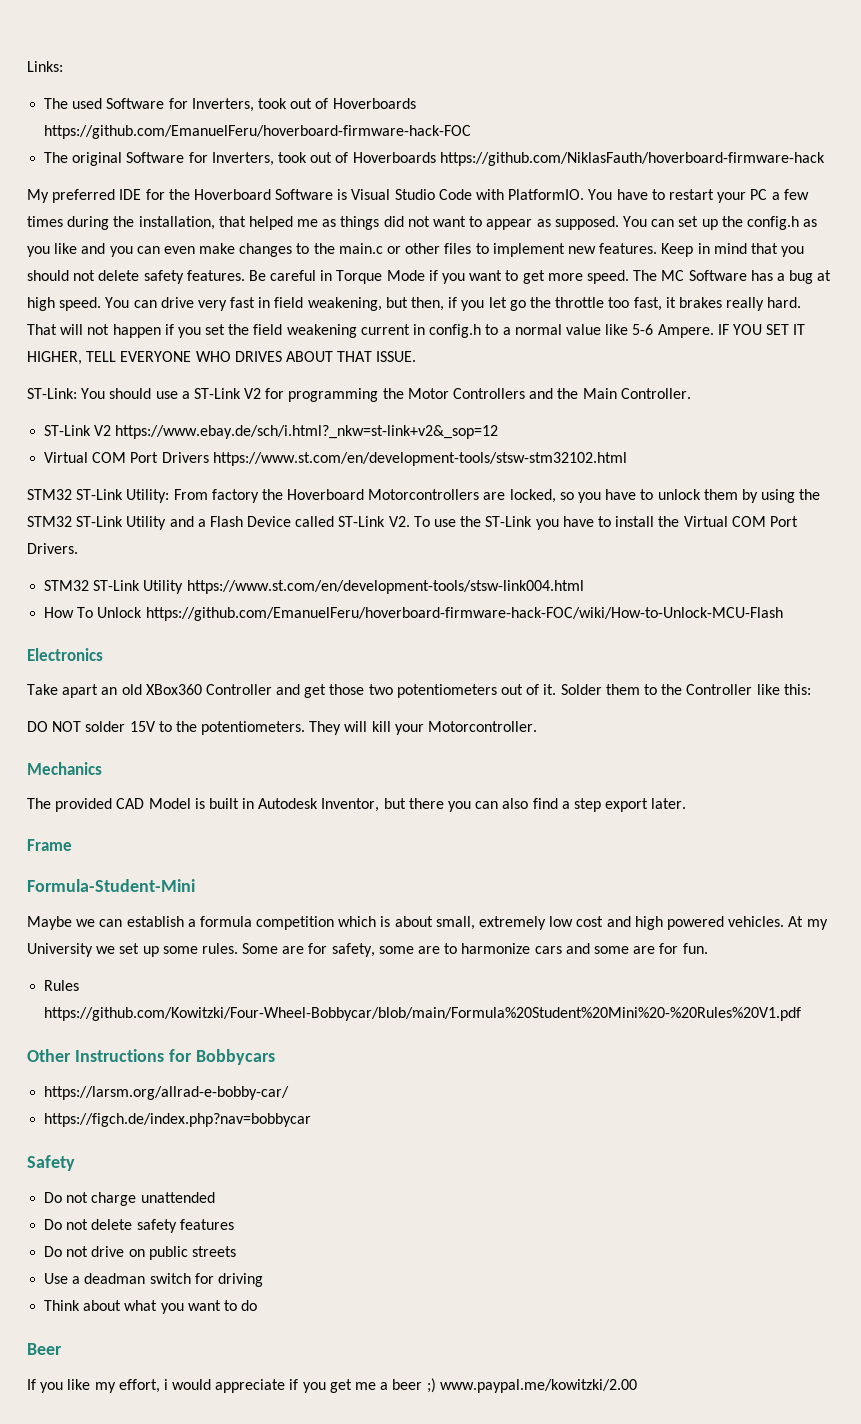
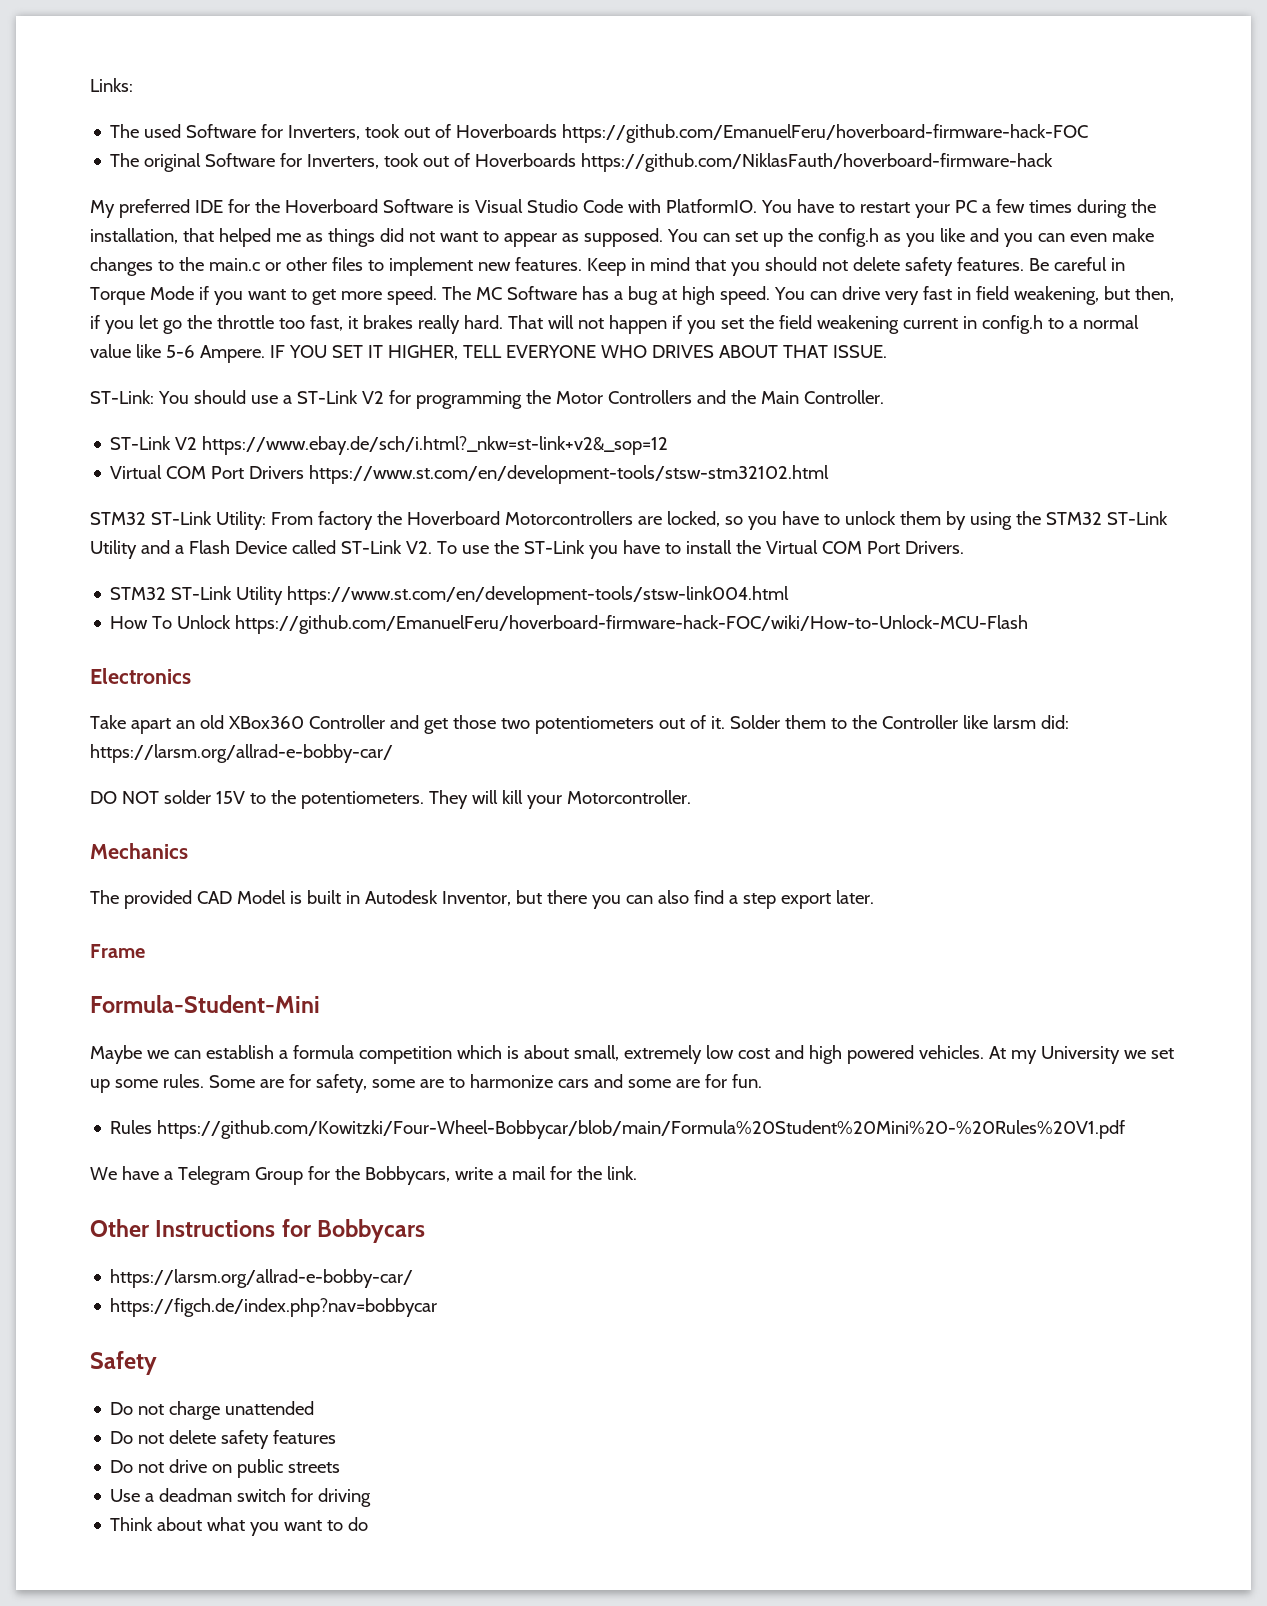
[783,684,811,695] this: -> [992,715,1069,729] [90,744,393,763] larsm did: https://larsm.org/allrad-e-bobby-car/
(802, 1014) none -> [90,1166,637,1185] // We have a Telegram Group for the Bobbycars, write a mail for the link.
[27,1343,62,1355] [27,1378,637,1393] // Beer // If you like my effort, i would appreciate if you get me a beer ;) www.paypal.me/kowitzki/2.00 -> (369, 1524) none

